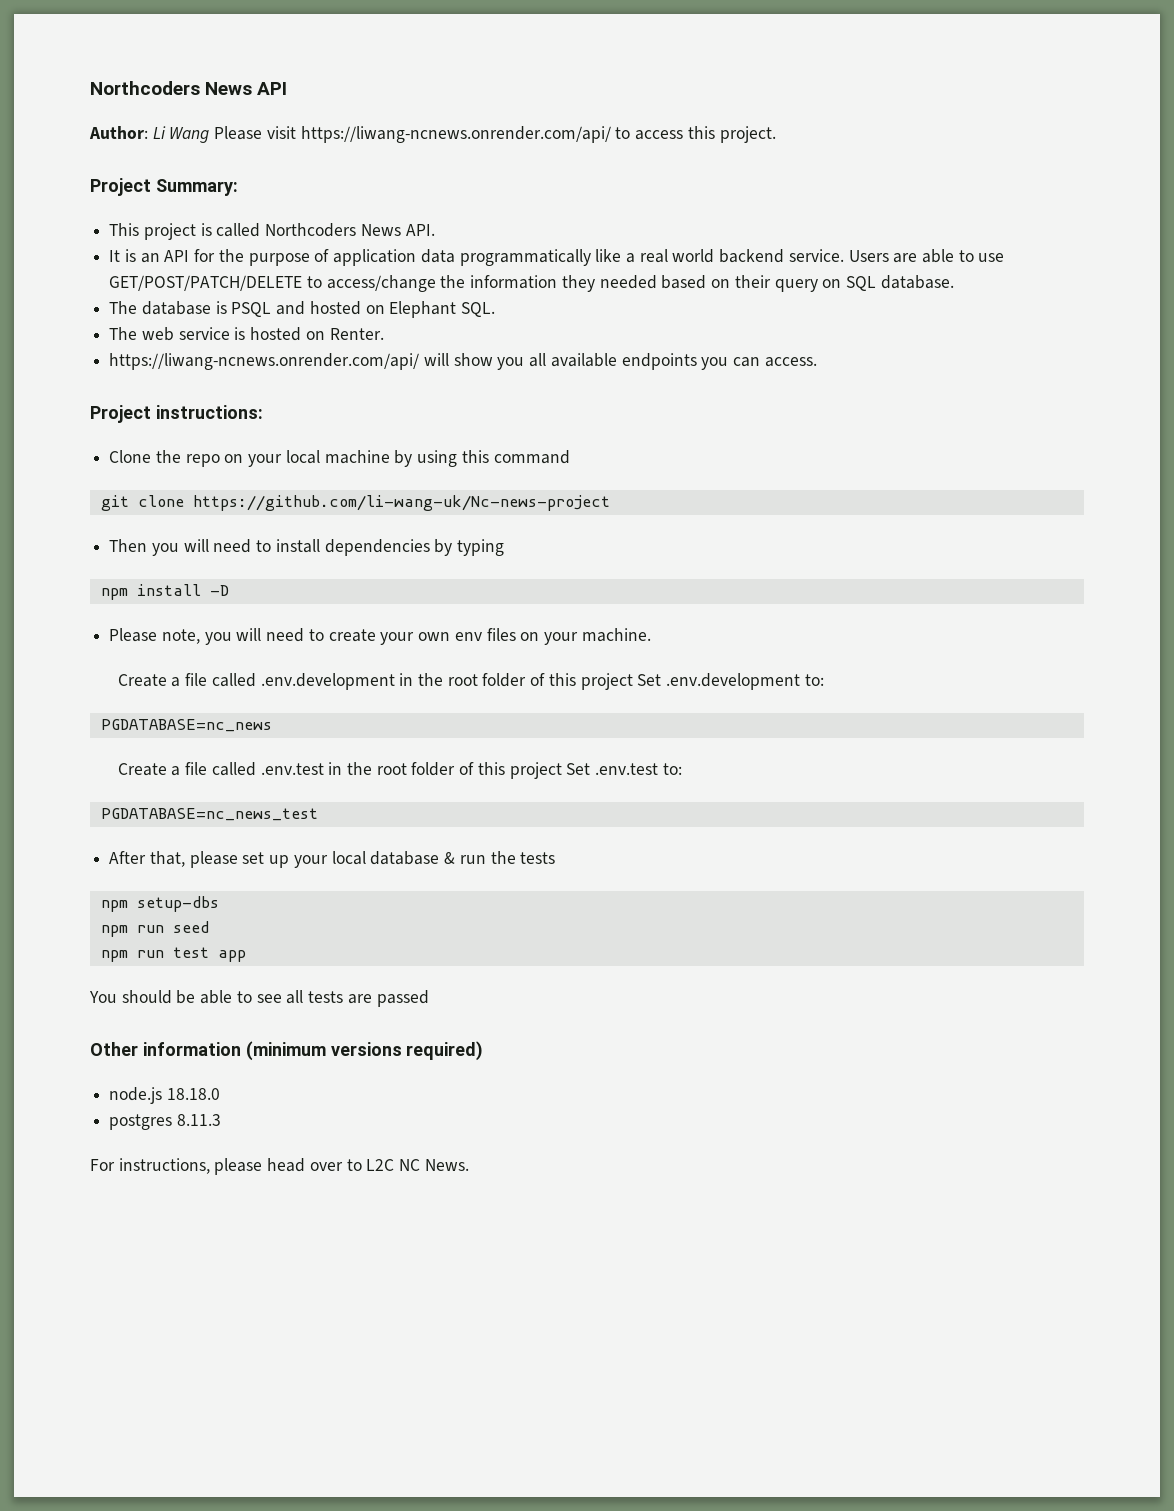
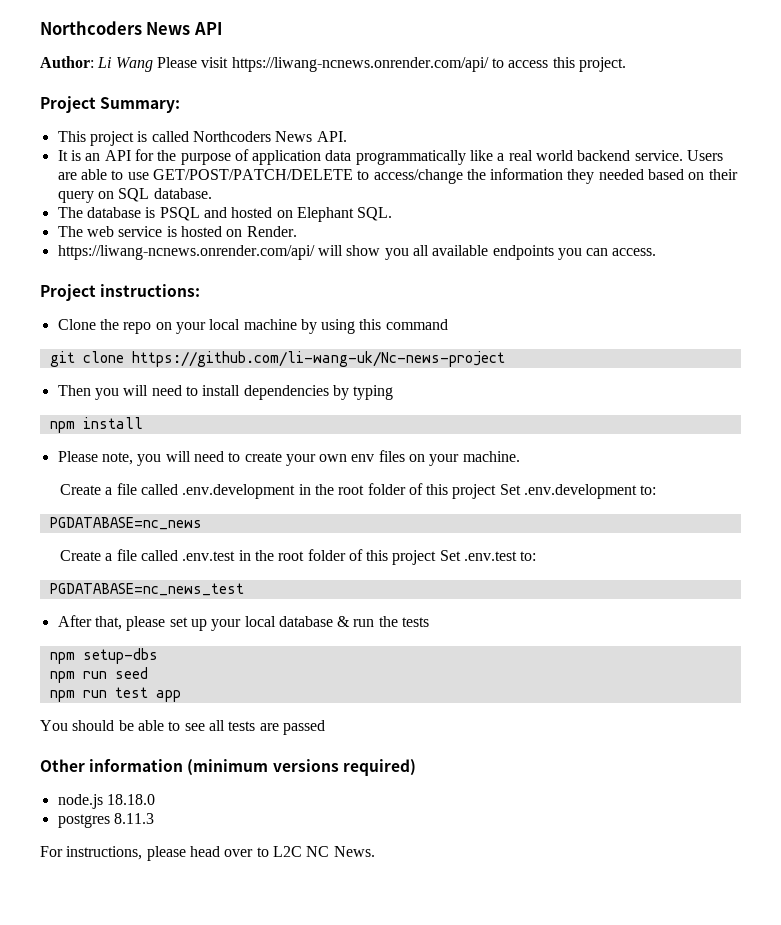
[329,328,384,340] Renter. -> [246,226,297,237] Render.
[209,585,229,596] -D -> (143, 423) none

